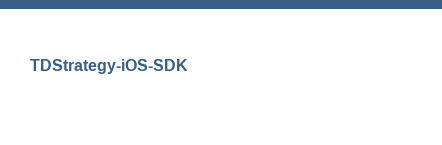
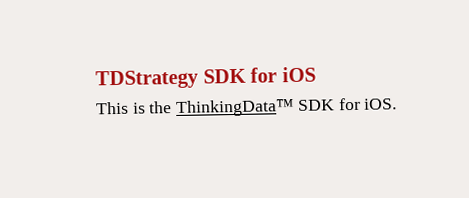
[30,59,188,74] TDStrategy-iOS-SDK -> [95,66,316,90] [96,97,398,117] TDStrategy SDK for iOS // This is the ThinkingData™ SDK for iOS.

